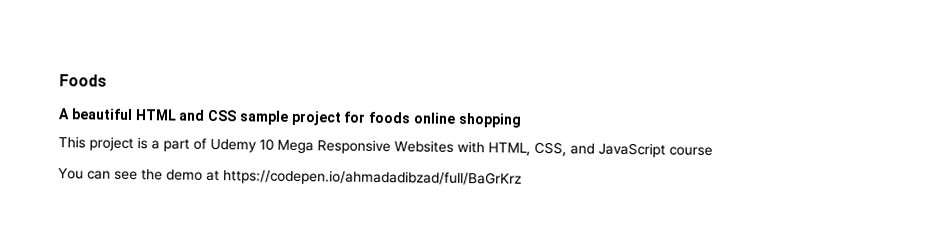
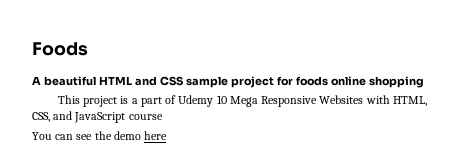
[206,169,522,187] at https://codepen.io/ahmadadibzad/full/BaGrKrz -> [144,131,168,140] here

